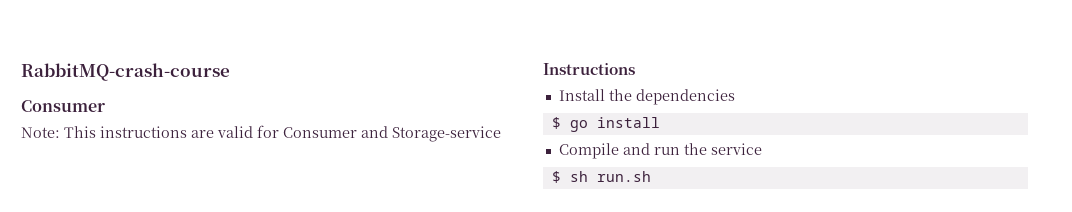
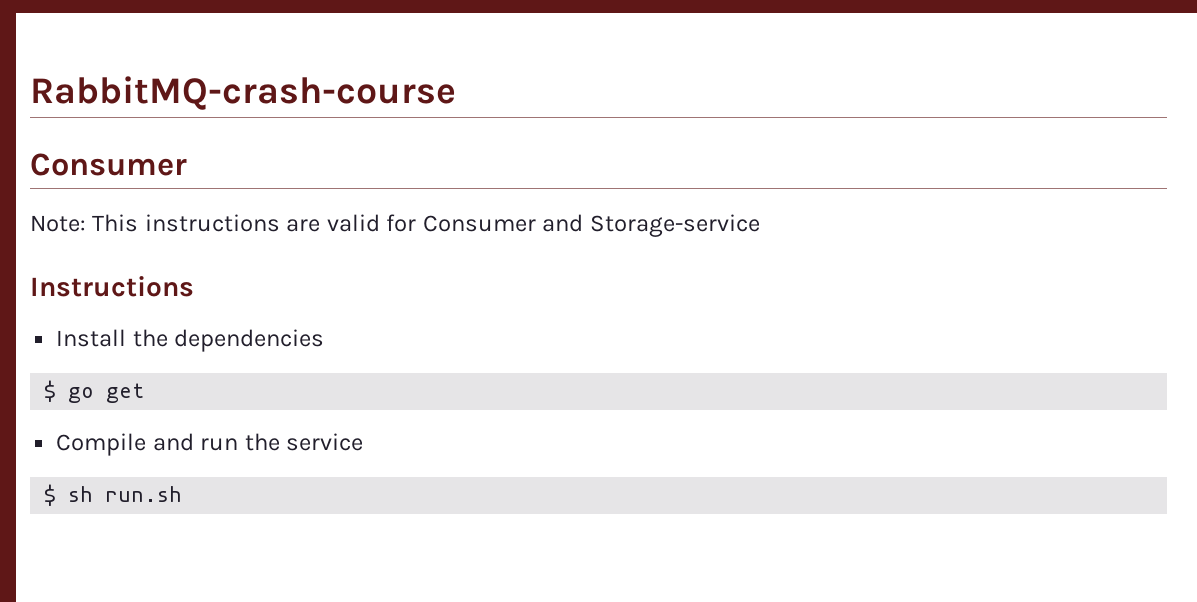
[596,117,660,128] install -> [106,383,145,403] get

